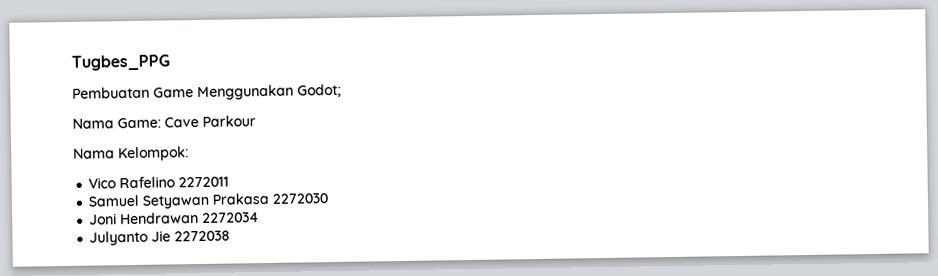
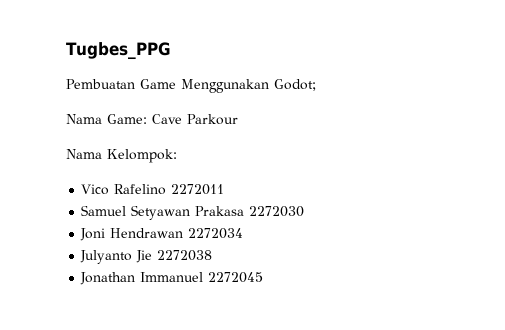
(231, 236) none -> [80,272,264,285] // Jonathan Immanuel 2272045

